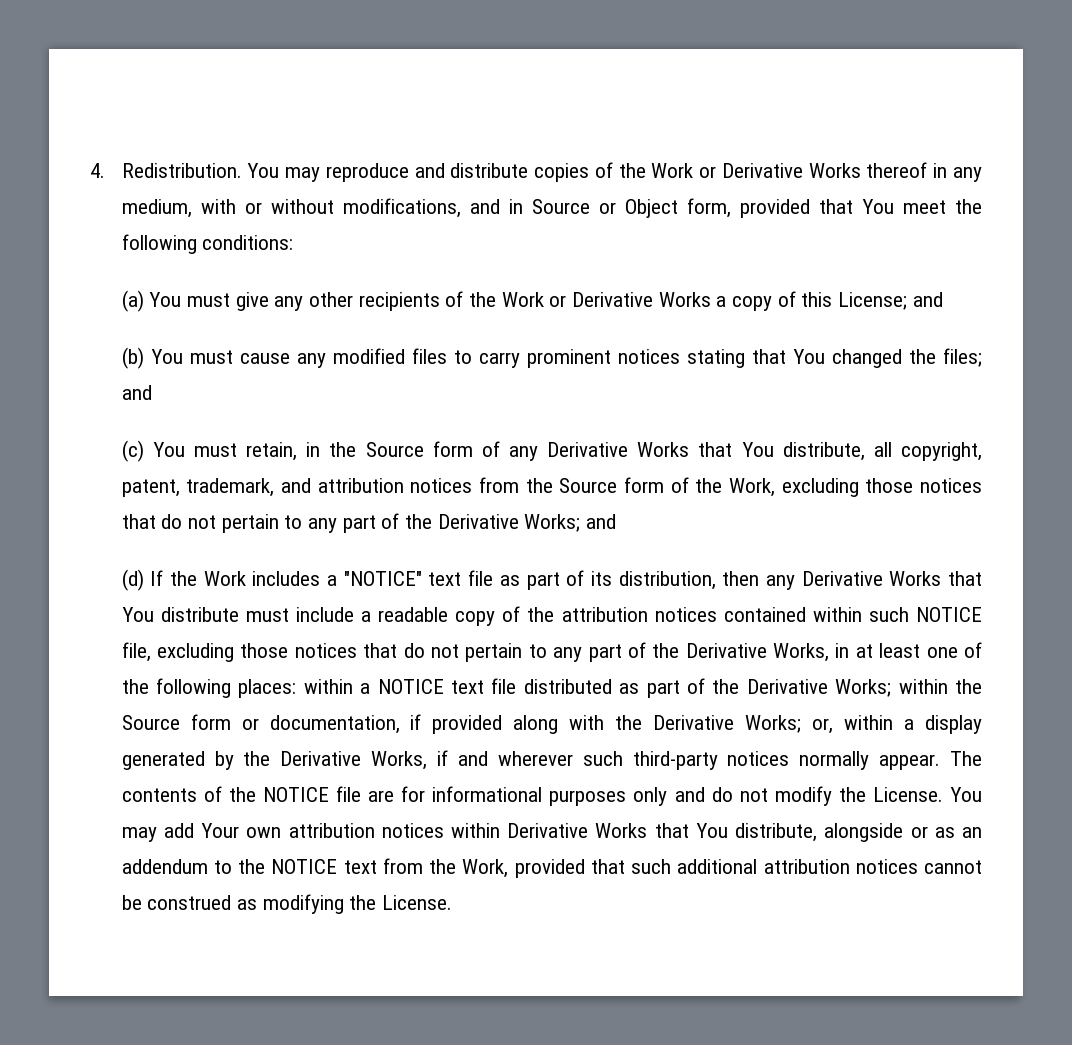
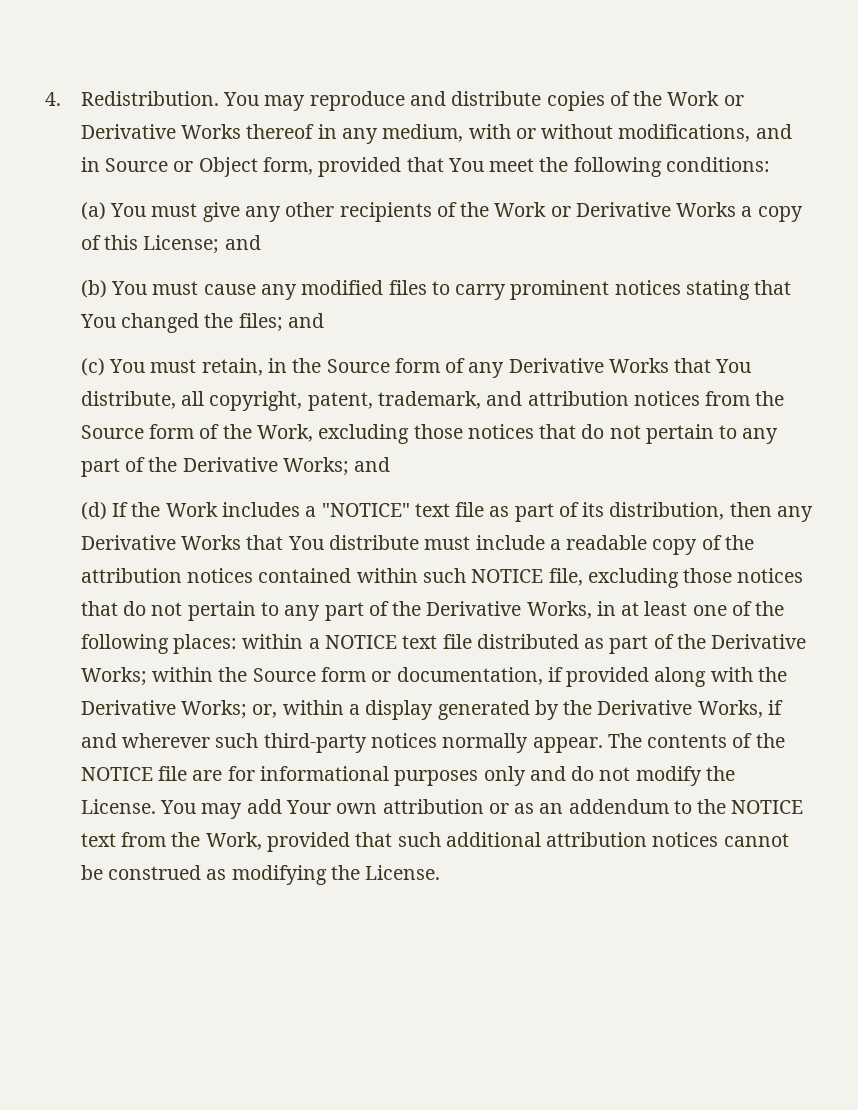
[381,823,904,842] notices within Derivative Works that You distribute, alongside -> (484, 806) none

